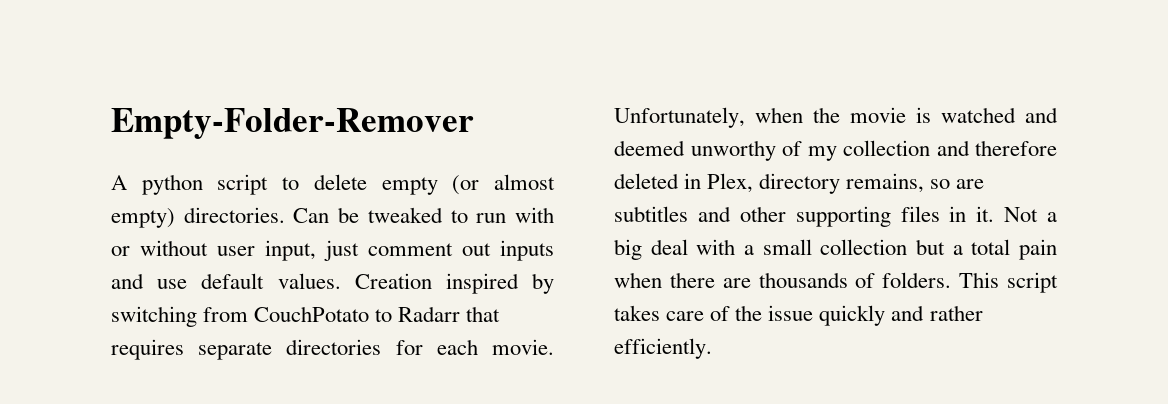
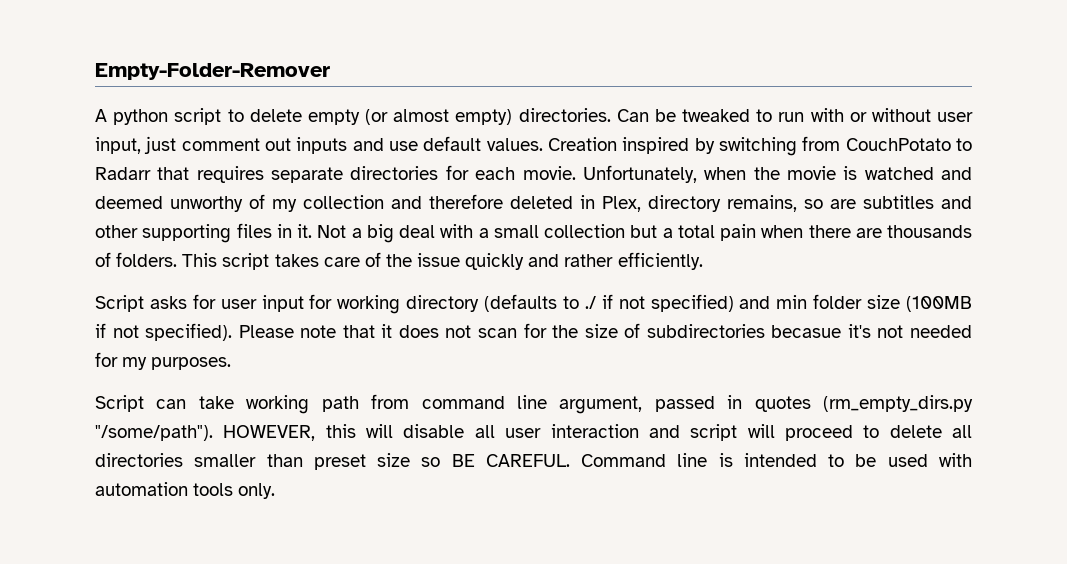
(712, 348) none -> [95,294,973,314] [95,323,972,341] [95,352,232,370] [95,394,973,414] [95,424,973,441] [95,453,972,470] [95,482,276,499] // Script asks for user input for working directory (defaults to ./ if not specified) and min folder size (100MB if not specified). Please note that it does not scan for the size of subdirectories becasue it's not needed for my purposes. // Script can take working path from command line argument, passed in quotes (rm_empty_dirs.py "/some/path"). HOWEVER, this will disable all user interaction and script will proceed to delete all directories smaller than preset size so BE CAREFUL. Command line is intended to be used with automation tools only.

